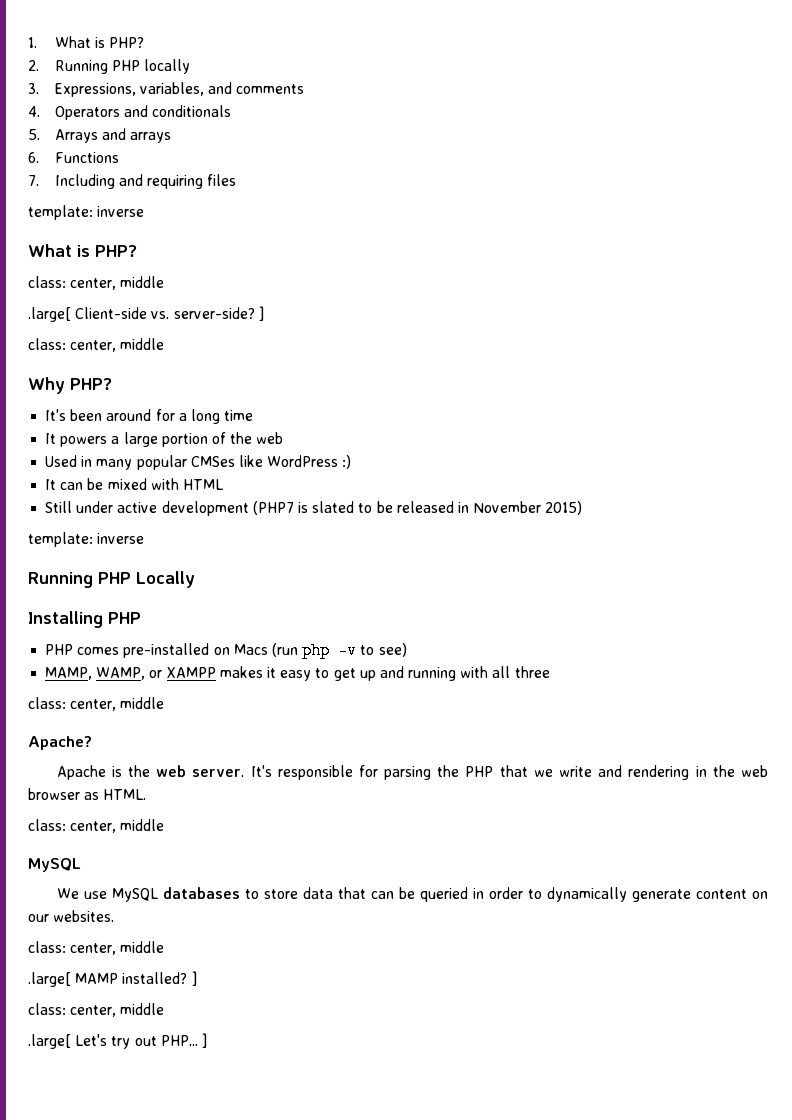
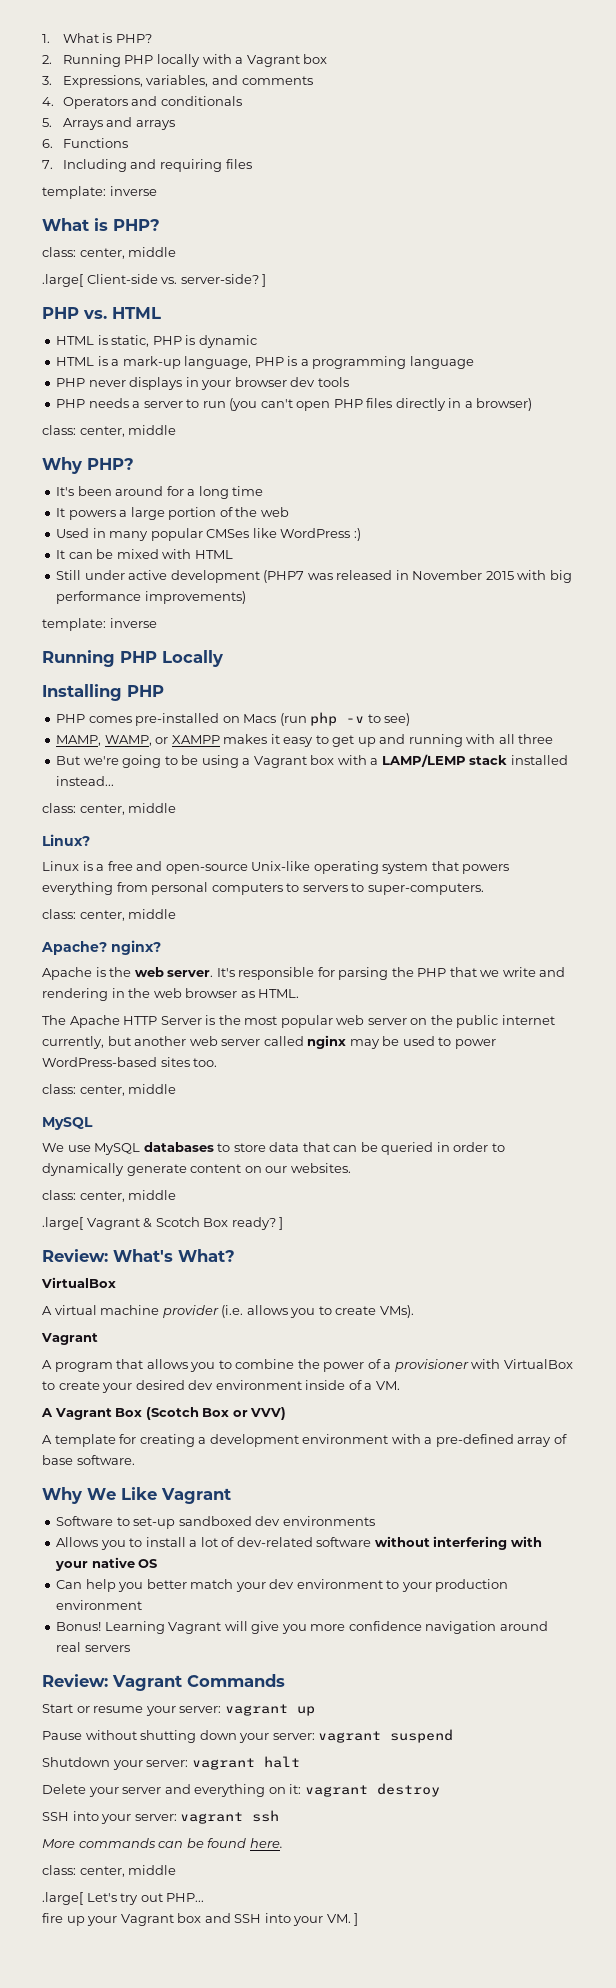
(191, 66) none -> [202,54,328,67] with a Vagrant box
(264, 313) none -> [42,307,161,319] [56,335,257,348] [56,356,474,369] [56,377,349,390] [56,398,533,411] // PHP vs. HTML // HTML is static, PHP is dynamic // HTML is a mark-up language, PHP is a programming language // PHP never displays in your browser dev tools // PHP needs a server to run (you can't open PHP files directly in a browser)
[297,501,583,515] is slated to be released in November 2015) -> [307,570,572,583] [56,591,246,604] was released in November 2015 with big performance improvements)
(550, 672) none -> [56,754,568,768] [56,776,115,786] [42,803,177,815] [42,834,90,846] [42,861,510,874] [42,882,484,895] // But we're going to be using a Vagrant box with a LAMP/LEMP stack installed instead... // class: center, middle // Linux? // Linux is a free and open-source Unix-like operating system that powers everything from personal computers to servers to super-computers.
(92, 743) none -> [111,940,161,955] nginx?
(147, 794) none -> [42,1015,555,1028] [42,1035,496,1049] [42,1057,218,1067] // The Apache HTTP Server is the most popular web server on the public internet currently, but another web server called nginx may be used to power WordPress-based sites too.
[75,971,197,986] MAMP installed? ] -> [86,1217,284,1230] [42,1249,235,1262] [41,1277,116,1288] [42,1305,414,1318] [41,1333,98,1345] [42,1359,573,1372] [42,1380,400,1393] [41,1407,287,1420] [42,1434,567,1447] [42,1455,135,1465] [42,1487,231,1504] [56,1516,375,1529] [56,1536,542,1550] [55,1557,158,1571] [56,1579,509,1592] [56,1600,143,1610] [56,1621,548,1634] [56,1642,130,1652] [42,1674,285,1691] [42,1704,315,1716] [42,1729,454,1743] [42,1756,300,1770] [42,1783,440,1797] [42,1810,280,1824] [42,1838,283,1848] Vagrant & Scotch Box ready? ] // Review: What's What? // VirtualBox // A virtual machine provider (i.e. allows you to create VMs). // Vagrant // A program that allows you to combine the power of a provisioner with VirtualBox to create your desired dev environment inside of a VM. // A Vagrant Box (Scotch Box or VVV) // A template for creating a development environment with a pre-defined array of base software. // Why We Like Vagrant // Software to set-up sandboxed dev environments // Allows you to install a lot of dev-related software without interfering with your native OS // Can help you better match your dev environment to your production environment // Bonus! Learning Vagrant will give you more confidence navigation around real servers // Review: Vagrant Commands // Start or resume your server: vagrant up // Pause without shutting down your server: vagrant suspend // Shutdown your server: vagrant halt // Delete your server and everything on it: vagrant destroy // SSH into your server: vagrant ssh // More commands can be found here.
(198, 1040) none -> [42,1913,351,1926] // fire up your Vagrant box and SSH into your VM.

